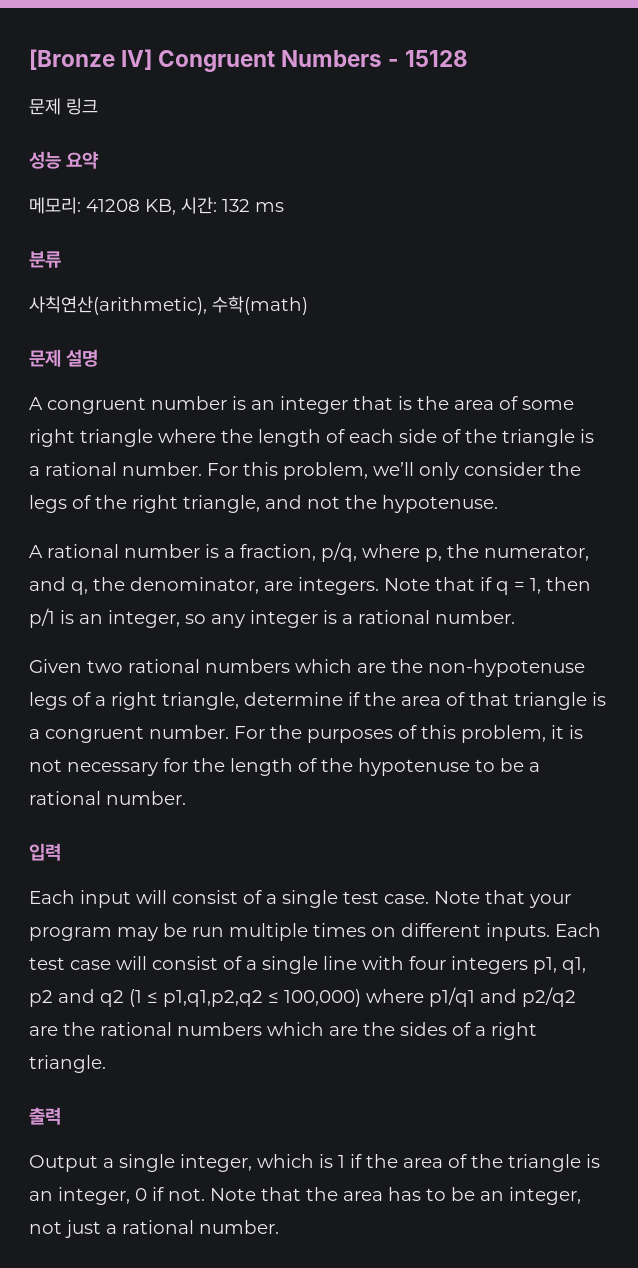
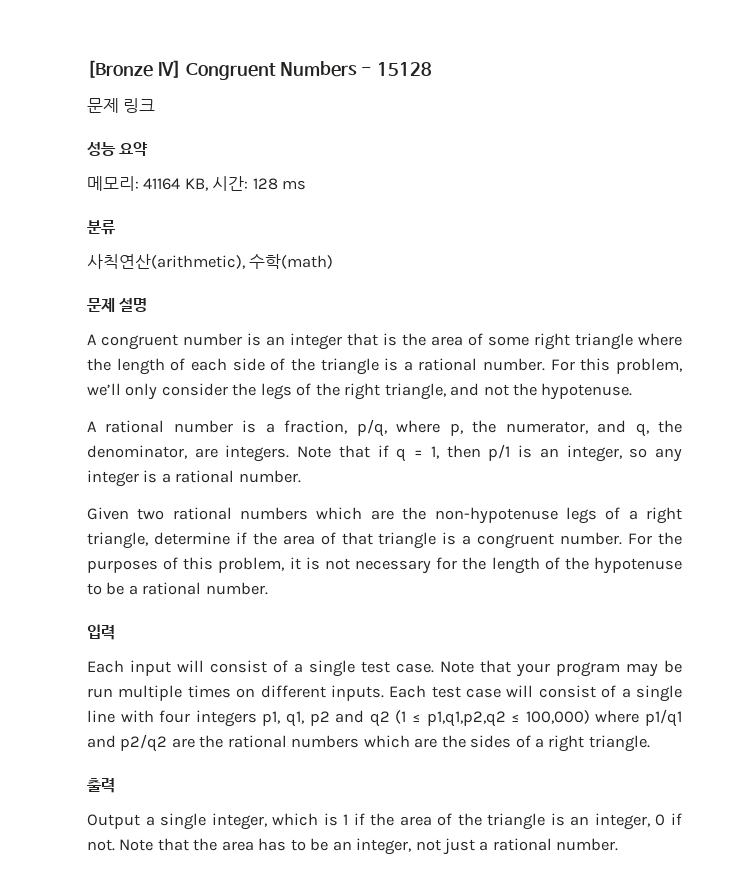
[86,199,140,212] 41208 -> [143,178,181,190] 41164
[222,199,250,212] 132 -> [252,178,278,190] 128

